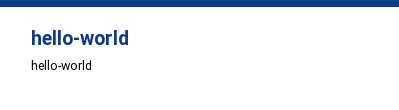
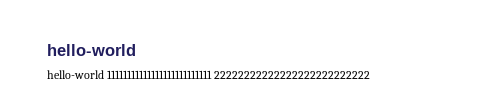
(92, 65) none -> [107,70,371,79] 11111111111111111111111111 22222222222222222222222222

